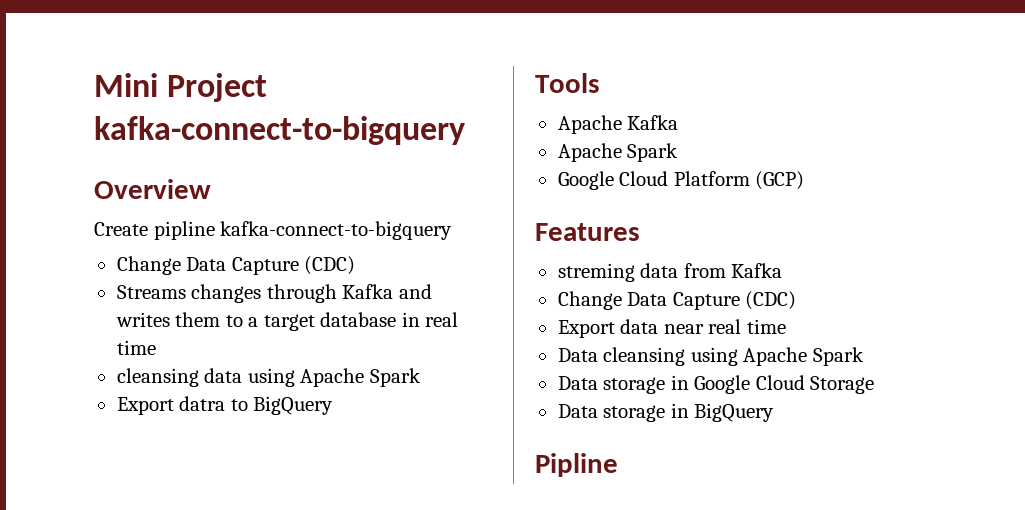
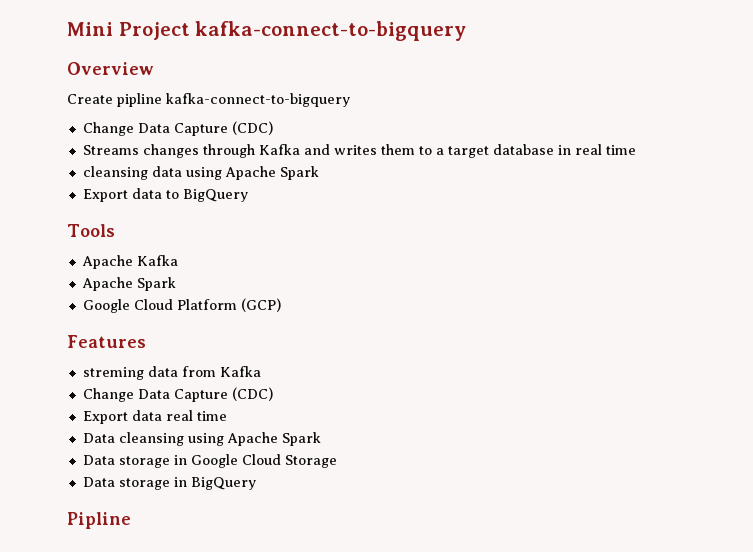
[179,396,226,411] datra -> [131,188,162,199] data
[663,324,704,334] near -> (162, 415) none

